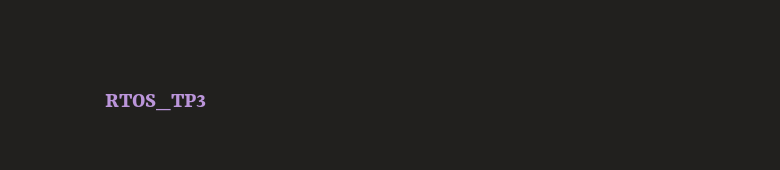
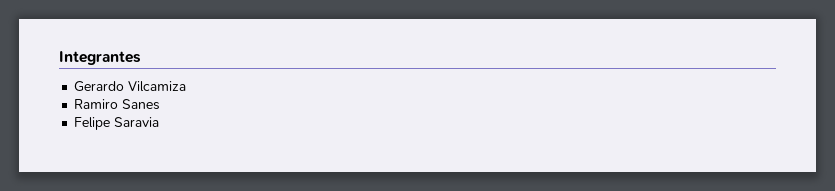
[105,94,206,111] RTOS_TP3 -> [59,51,141,65] [74,81,187,92] [74,99,161,110] [74,117,160,130] Integrantes // Gerardo Vilcamiza // Ramiro Sanes // Felipe Saravia

